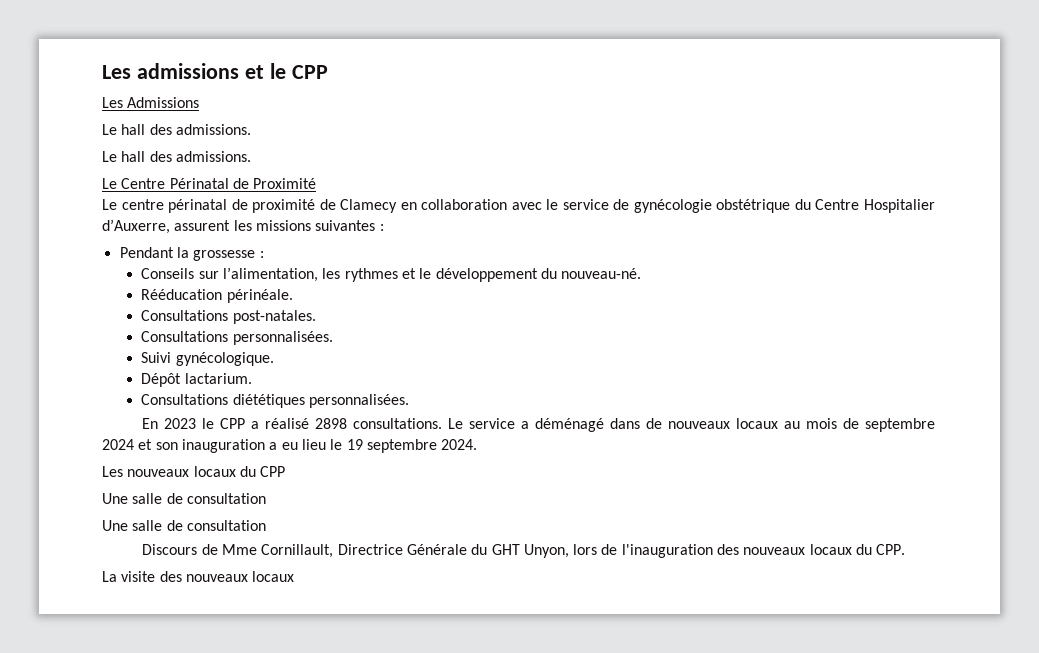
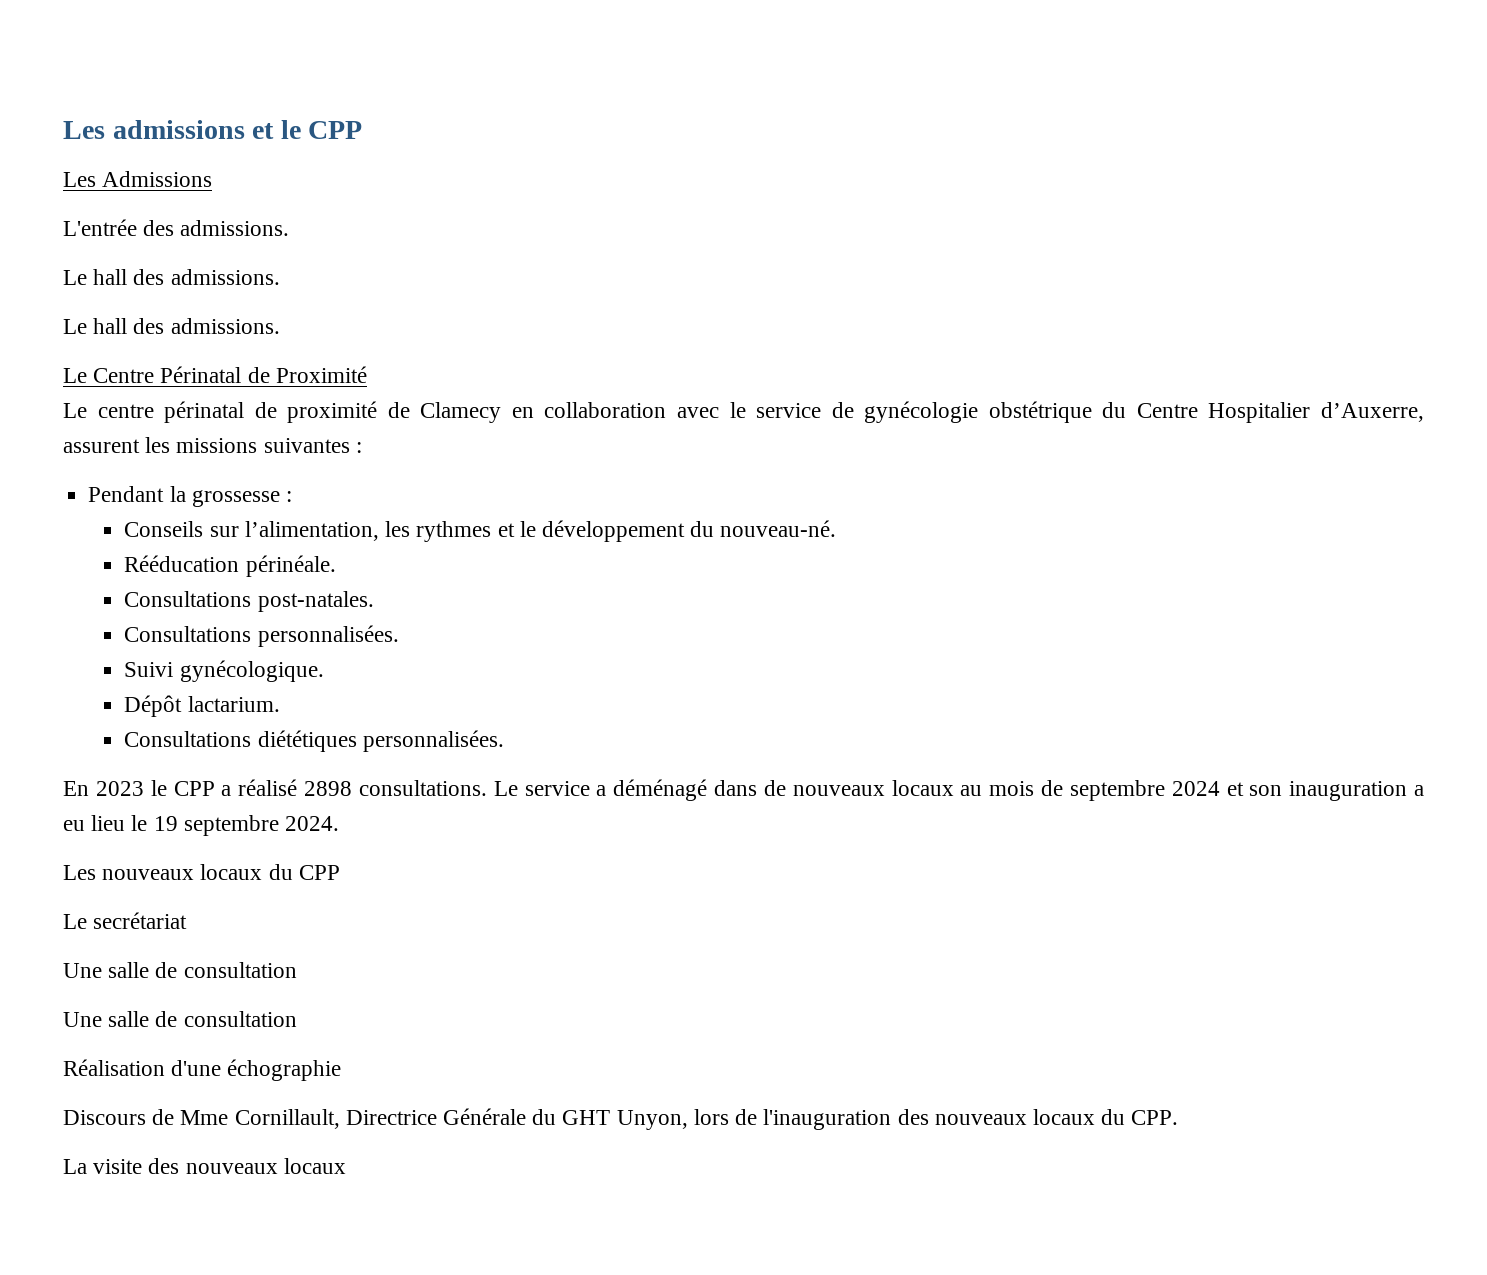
(200, 102) none -> [63,219,290,236] // L'entrée des admissions.
(286, 471) none -> [63,912,188,929] // Le secrétariat
(266, 525) none -> [63,1059,342,1081] // Réalisation d'une échographie

